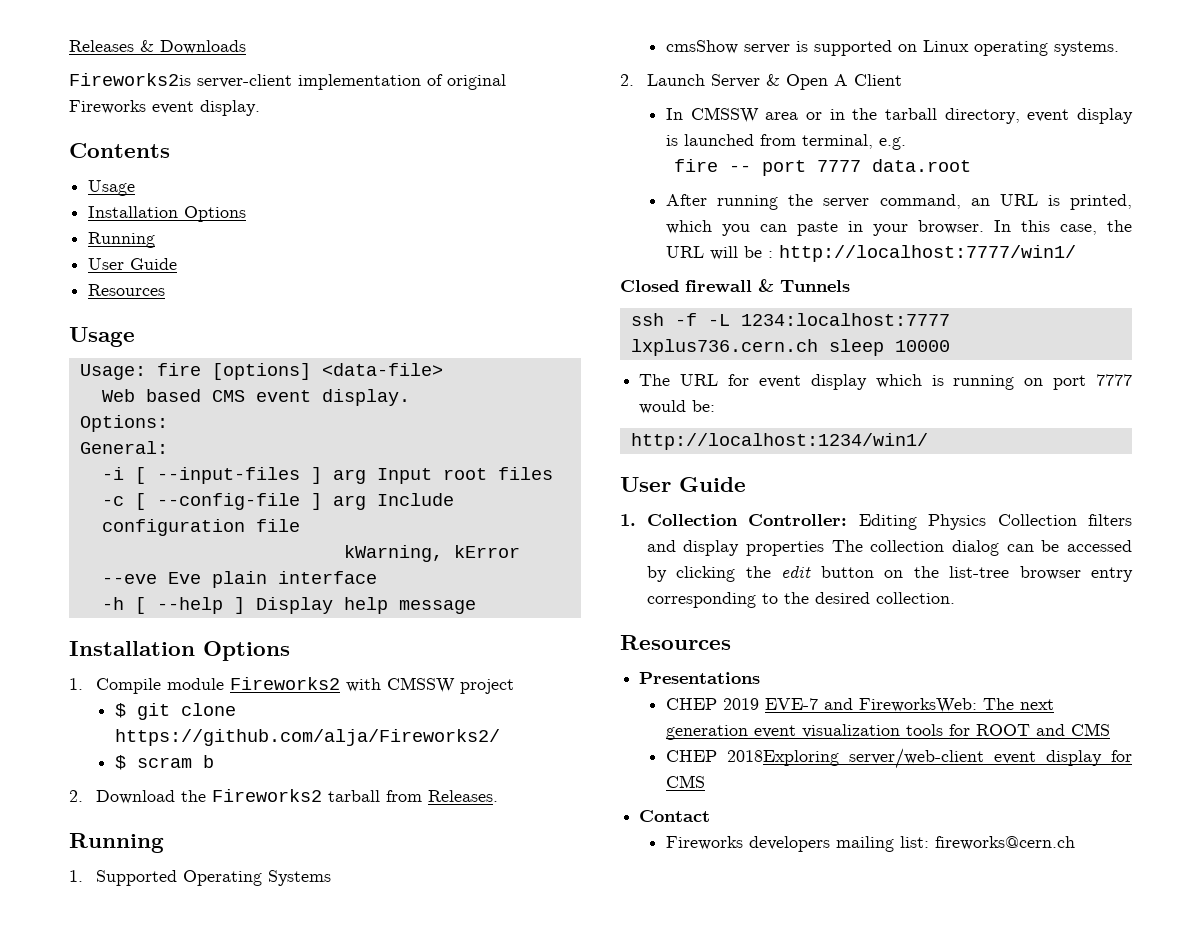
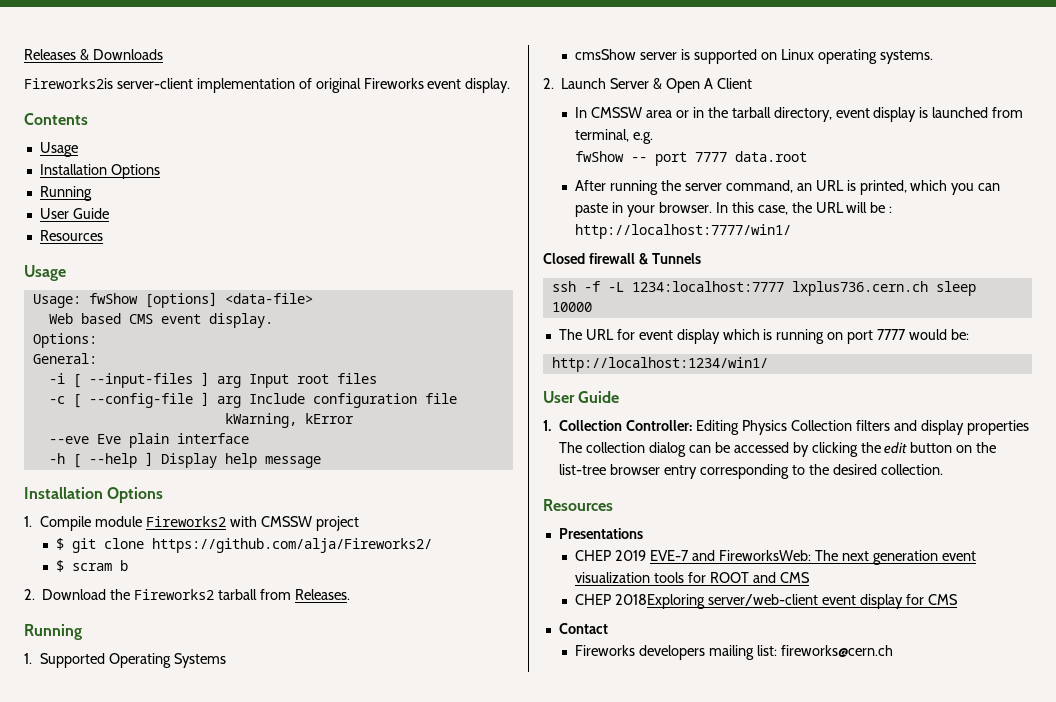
[156,363,201,376] fire -> [88,293,138,304] fwShow
[673,159,718,172] fire -> [575,151,625,162] fwShow

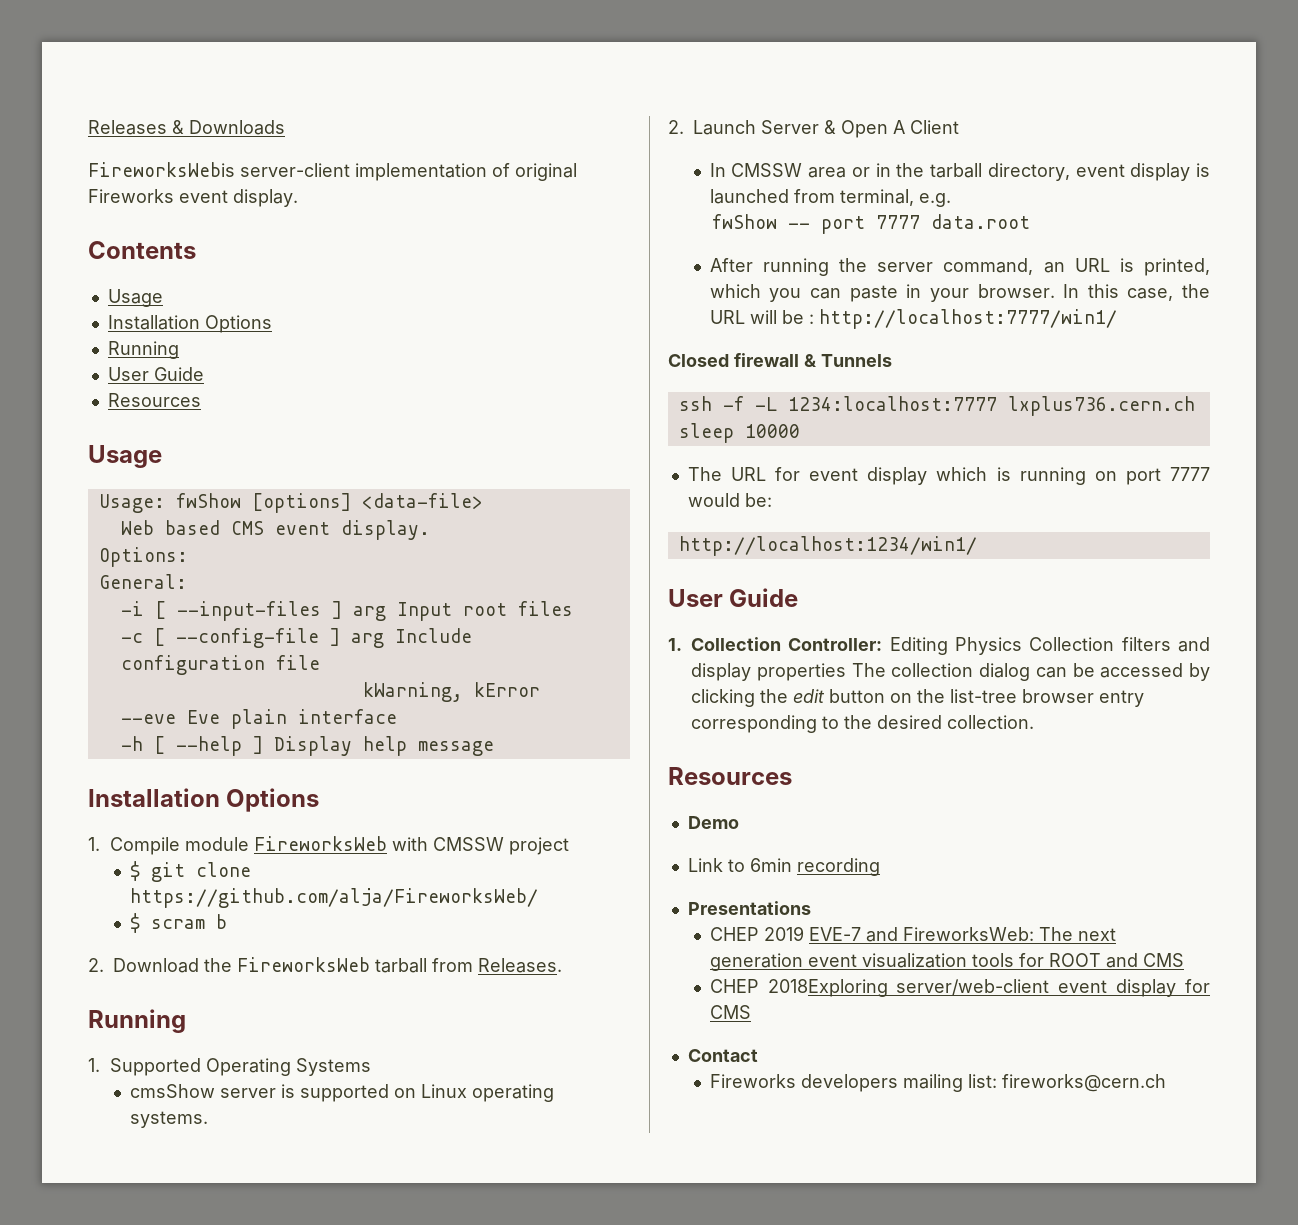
[24,78,113,89] Fireworks2is -> [88,162,235,177] FireworksWebis
[146,516,227,527] Fireworks2 -> [253,836,387,851] FireworksWeb
[152,538,433,553] https://github.com/alja/Fireworks2/ -> [129,888,538,908] https://github.com/alja/FireworksWeb/
[134,589,215,600] Fireworks2 -> [237,957,370,972] FireworksWeb
(613, 505) none -> [687,816,739,829] [687,858,880,876] // Demo // Link to 6min recording

